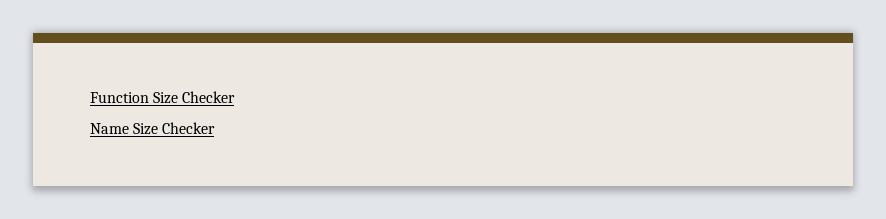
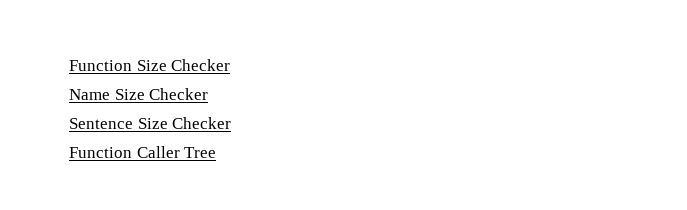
(216, 128) none -> [69,117,232,129] [69,146,217,158] // Sentence Size Checker // Function Caller Tree

